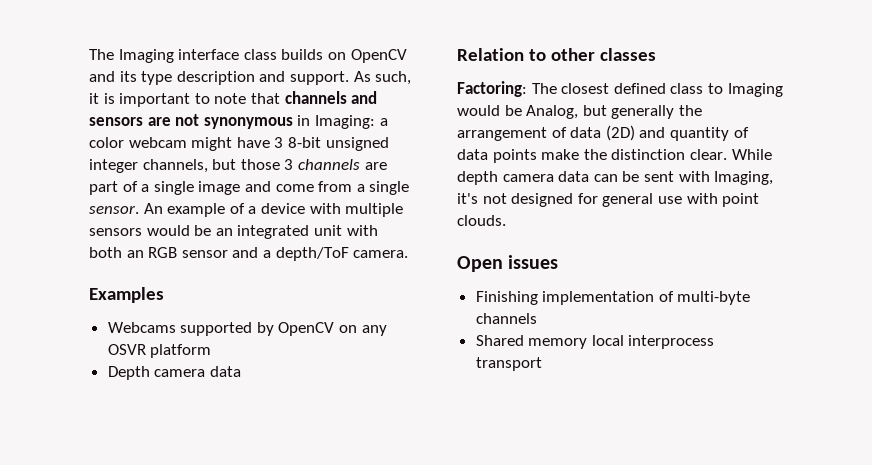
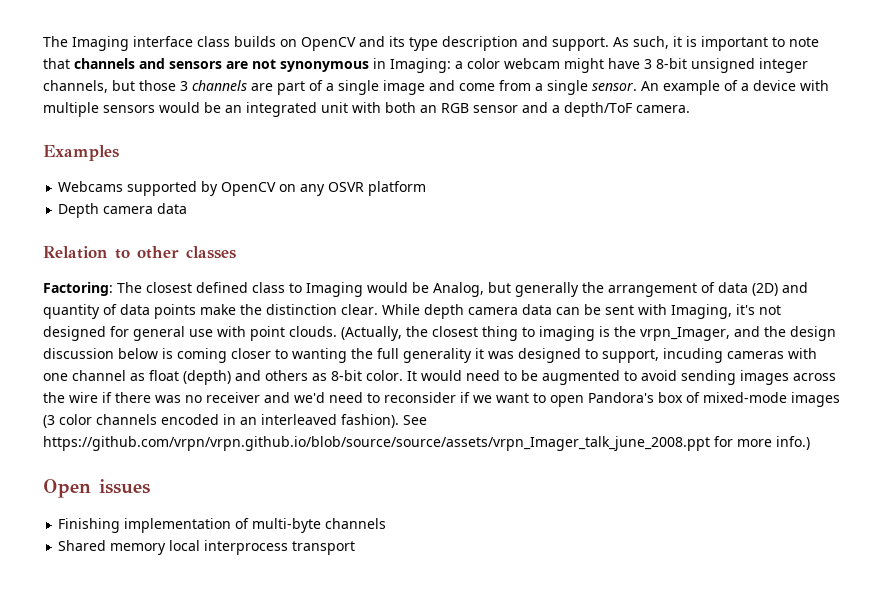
(506, 220) none -> [341,326,836,341] [43,348,817,363] [43,370,836,385] [43,392,840,407] [43,414,427,428] [43,436,810,451] (Actually, the closest thing to imaging is the vrpn_Imager, and the design discussion below is coming closer to wanting the full generality it was designed to support, incuding cameras with one channel as float (depth) and others as 8-bit color. It would need to be augmented to avoid sending images across the wire if there was no receiver and we'd need to reconsider if we want to open Pandora's box of mixed-mode images (3 color channels encoded in an interleaved fashion). See https://github.com/vrpn/vrpn.github.io/blob/source/source/assets/vrpn_Imager_talk_june_2008.ppt for more info.)

